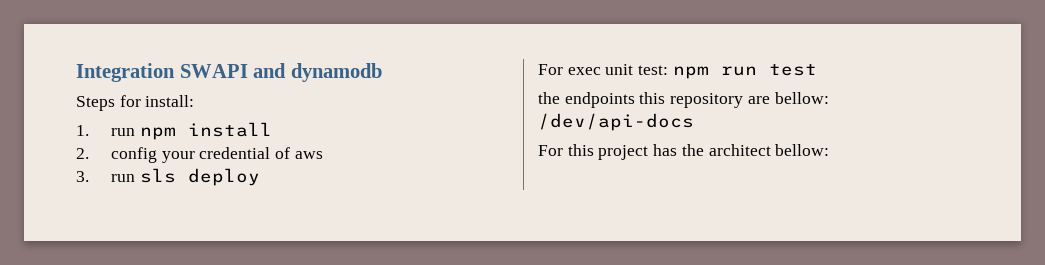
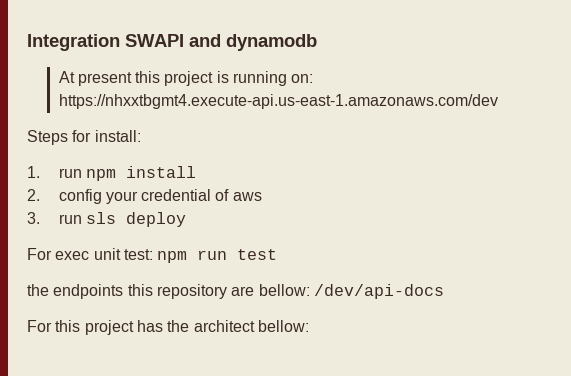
(382, 72) none -> [58,71,314,86] [58,94,498,109] // At present this project is running on: https://nhxxtbgmt4.execute-api.us-east-1.amazonaws.com/dev

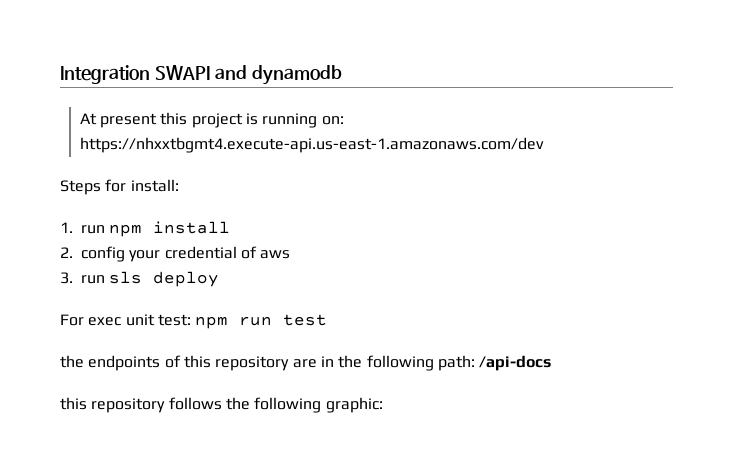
(124, 291) none -> [164,355,181,368] of
[258,284,444,299] [27,320,309,335] bellow: /dev/api-docs // For this project has the architect bellow: -> [320,355,552,371] [60,397,383,413] in the following path: /api-docs // this repository follows the following graphic:

